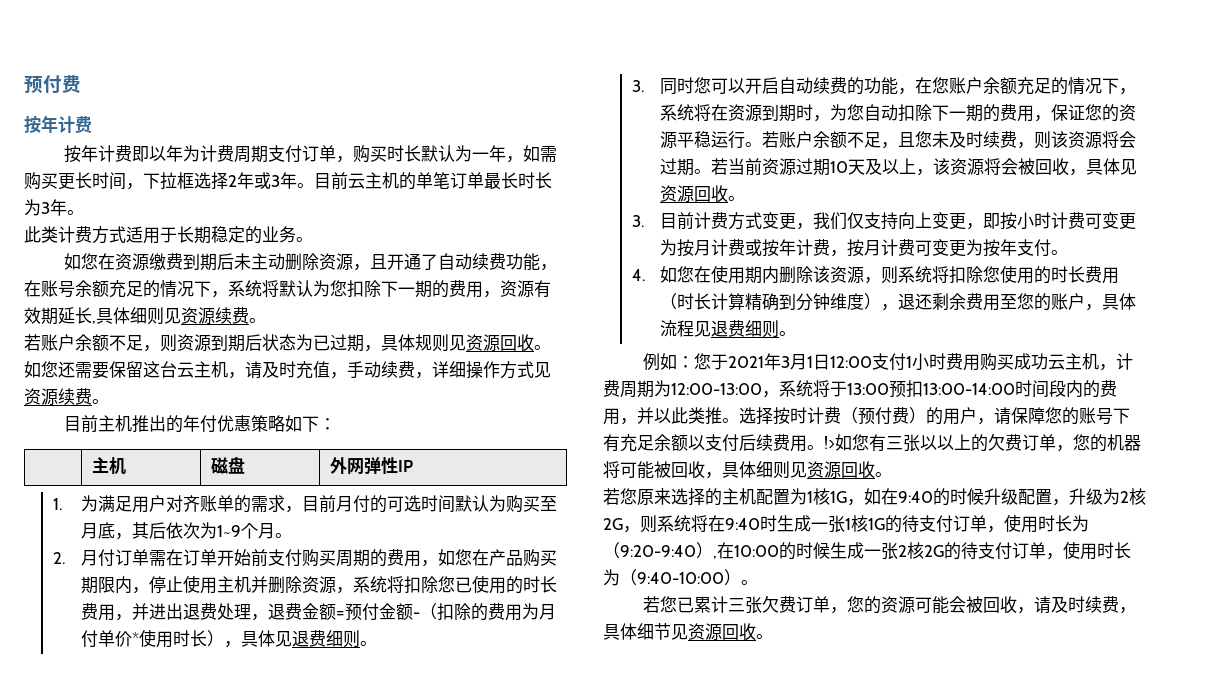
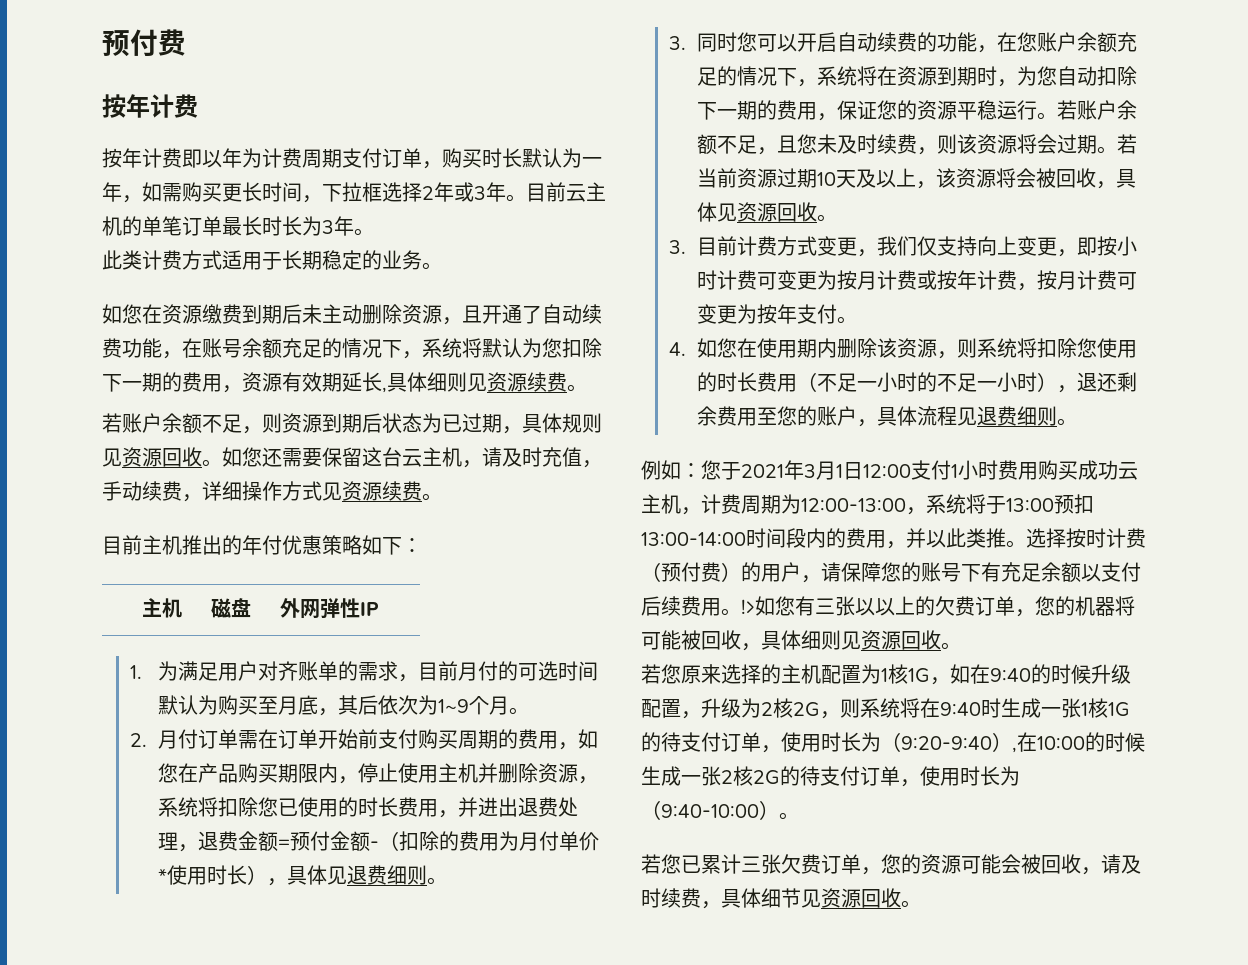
[677,293,865,311] 时长计算精确到分钟维度 -> [816,372,1037,392] 不足一小时的不足一小时

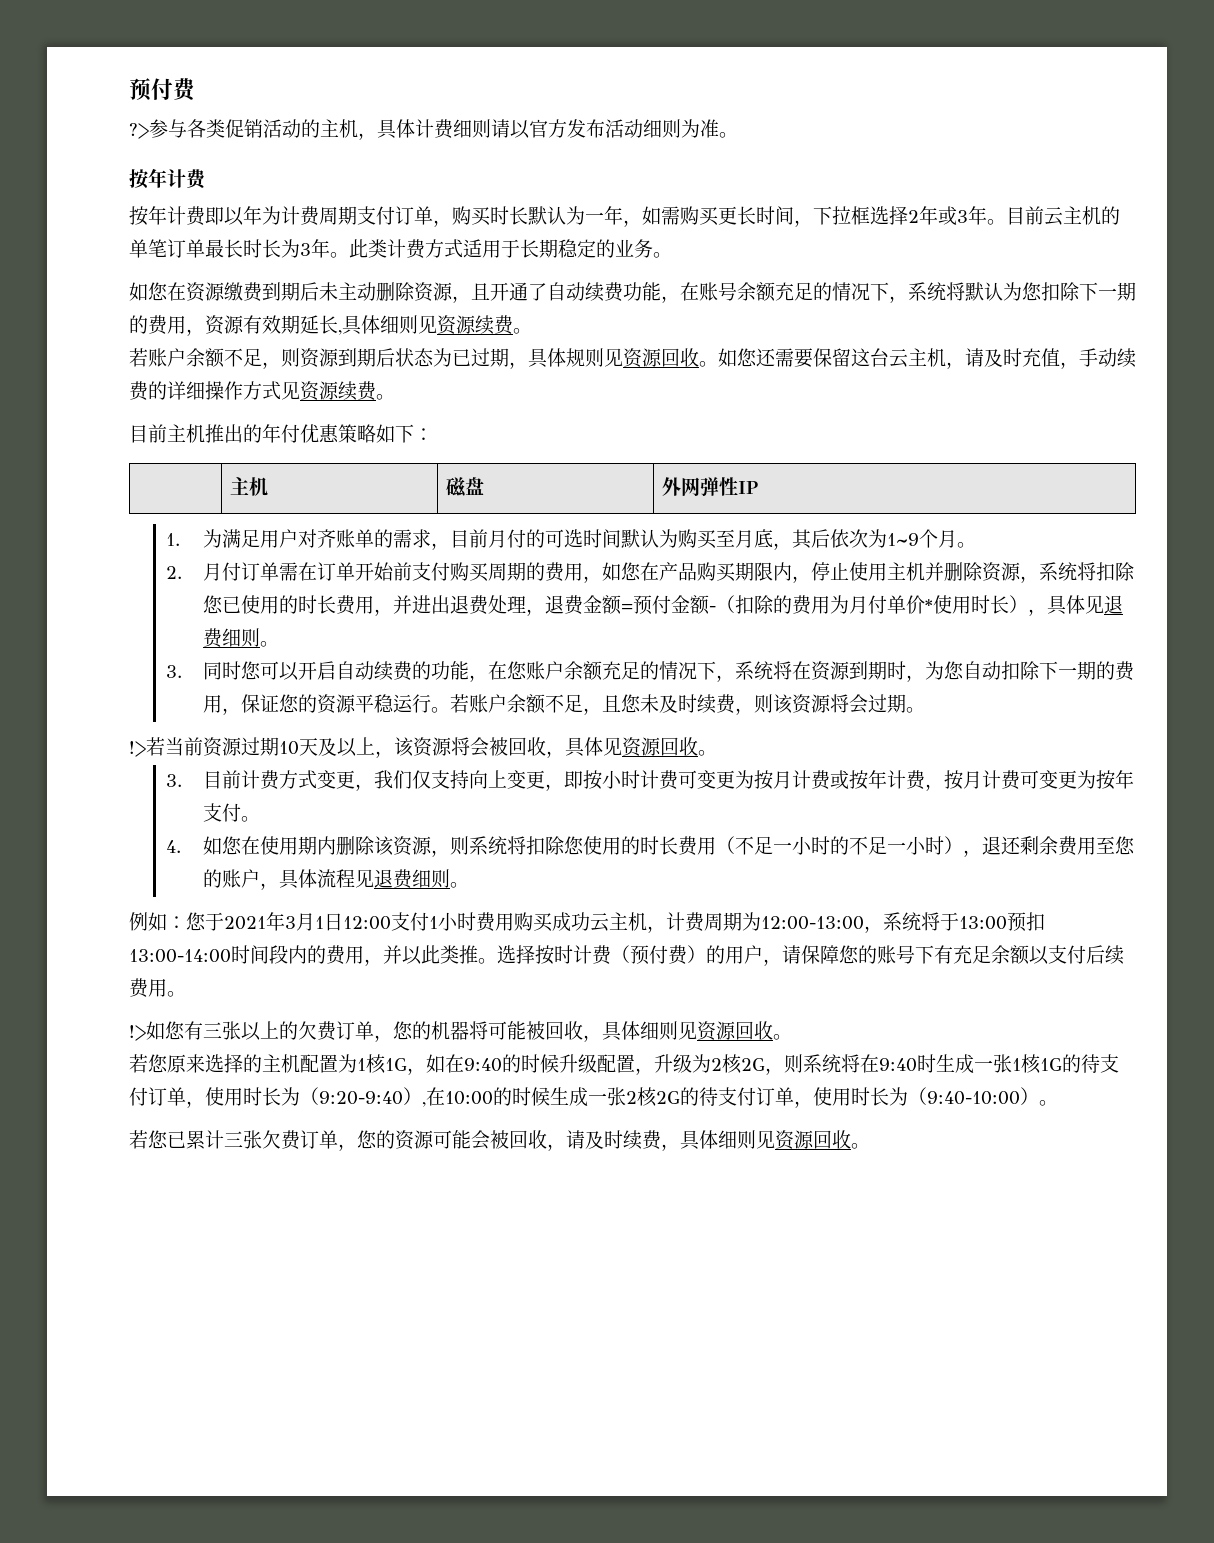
[102,29,186,57] 预付费 -> [129,78,196,101] [129,119,738,140] 预付费 // ?>参与各类促销活动的主机，具体计费细则请以官方发布活动细则为准。
(374, 232) // -> (349, 255) none
[182,494,202,502] ， -> [148,381,167,400] 的
(1117, 150) none -> [129,741,146,757] // !>
(741, 612) none -> (186, 994) //
[875,598,895,616] 以 -> (261, 1031) none
[781,888,801,908] 节 -> [737,1130,756,1149] 则

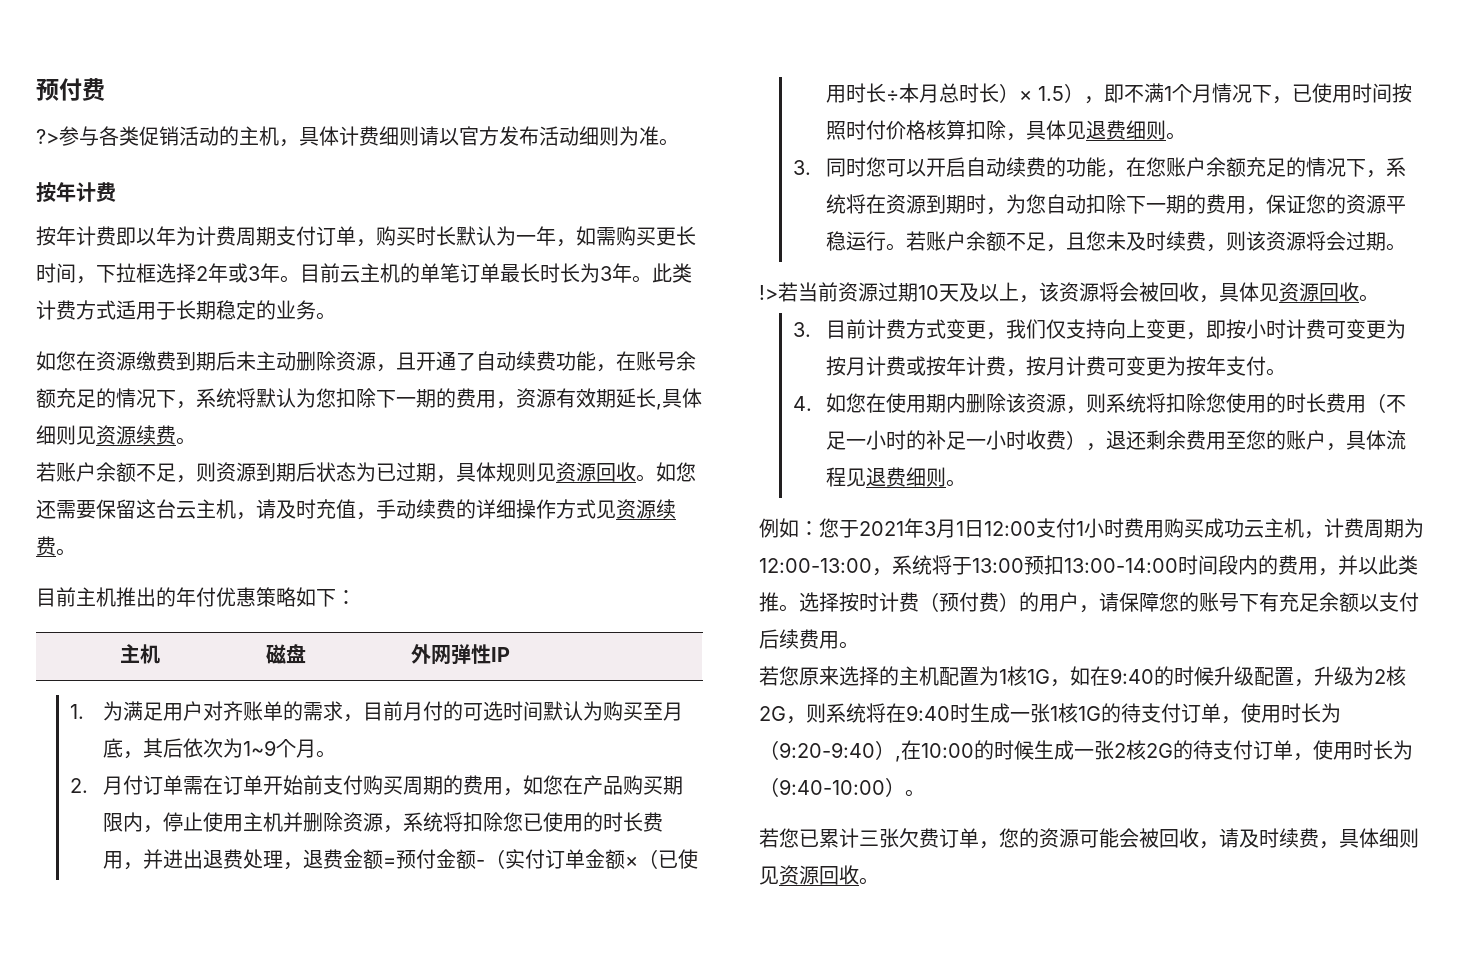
[734,595,1028,615] 扣除的费用为月付单价*使用时长） -> [505,849,699,869] [826,83,1413,104] [826,120,1007,140] 实付订单金额×（已使用时长÷本月总时长）× 1.5），即不满1个月情况下，已使用时间按照时付价格核算扣除
[848,836,944,855] 不足一小时 -> [926,430,1067,450] 补足一小时收费
[129,1021,792,1042] // !>如您有三张以上的欠费订单，您的机器将可能被回收，具体细则见资源回收。 -> (859, 645) none

